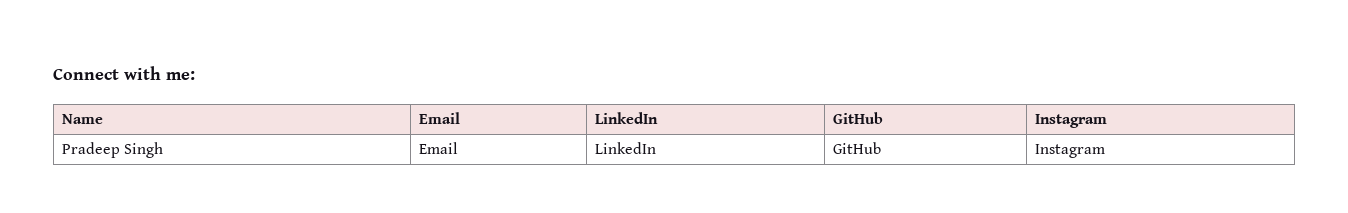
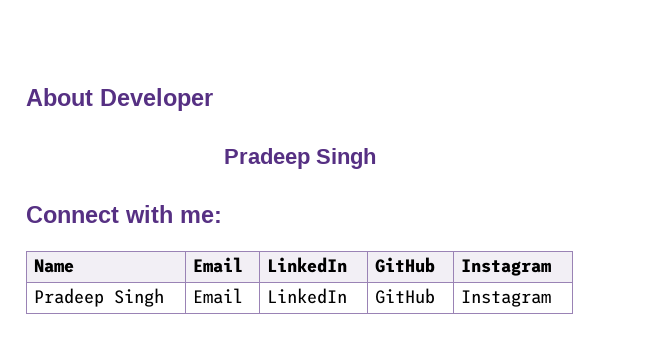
(53, 74) none -> [26,88,213,111] [223,148,376,169] About Developer // Pradeep Singh //

